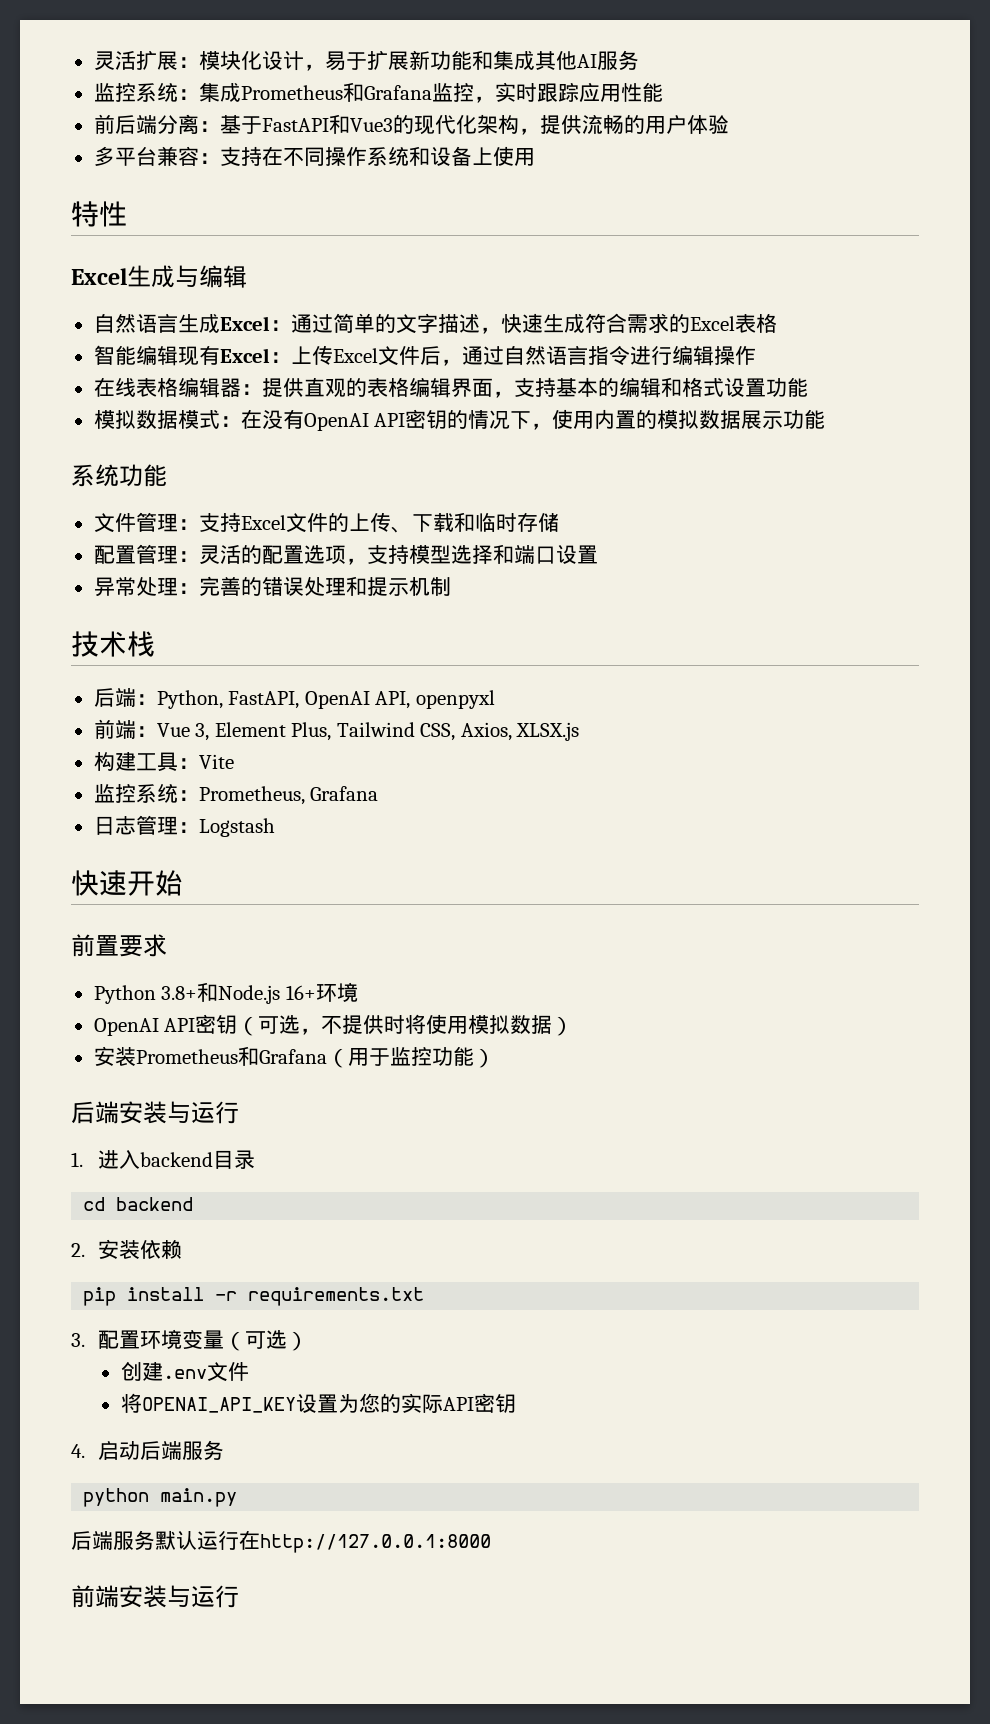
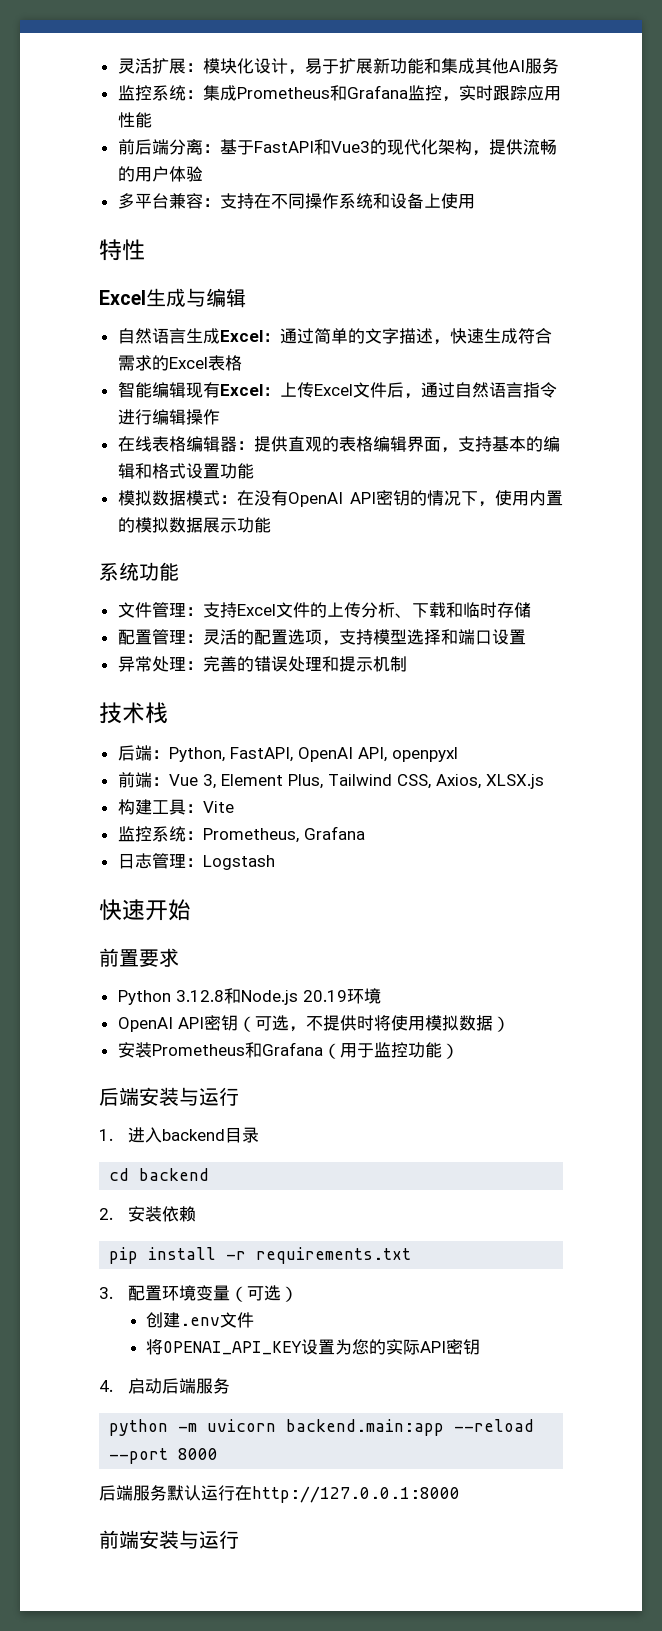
(391, 522) none -> [360,602,395,618] 分析
[161,982,316,1004] 3.8+和Node.js 16+ -> [175,988,347,1005] 3.12.8和Node.js 20.19
[160,1488,238,1507] main.py -> [178,1419,535,1436] [109,1448,219,1464] -m uvicorn backend.main:app --reload --port 8000

